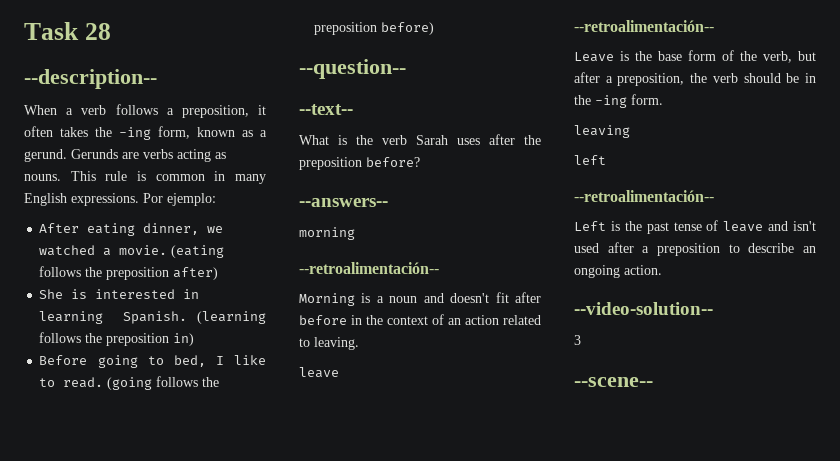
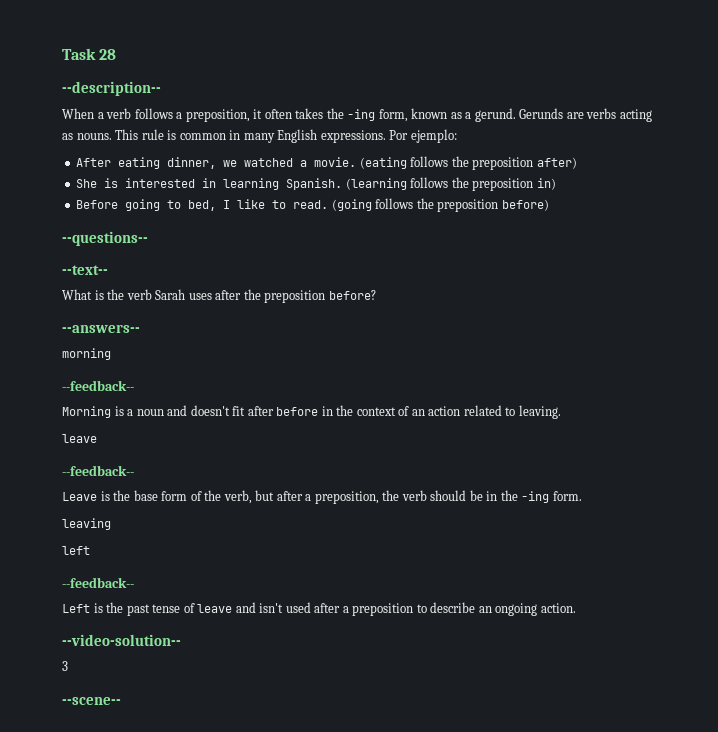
[299,59,406,79] --question-- -> [62,231,148,246] --questions--
[299,262,439,274] --retroalimentación-- -> [62,380,134,391] --feedback--
[574,20,714,32] --retroalimentación-- -> [62,465,134,476] --feedback--
[574,190,714,202] --retroalimentación-- -> [62,577,134,588] --feedback--

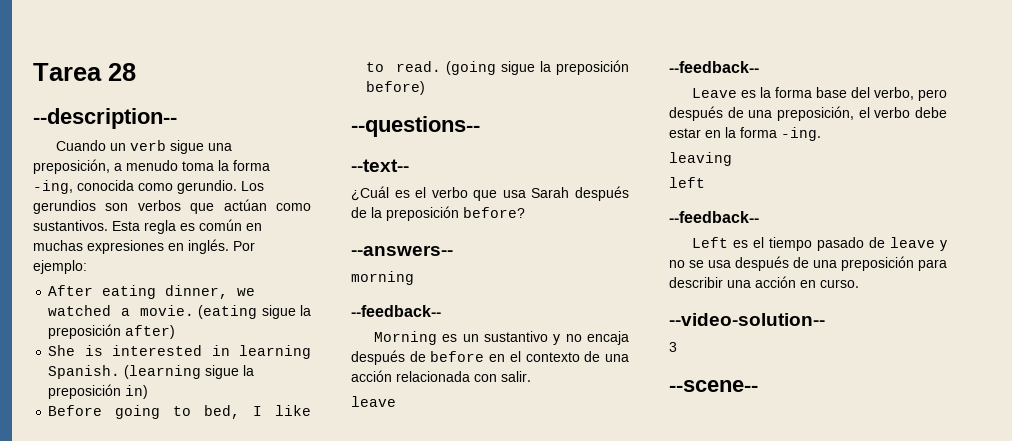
[62,48,96,60] Task -> [33,63,102,81] Tarea
[62,108,652,122] [62,129,386,143] When a verb follows a preposition, it often takes the -ing form, known as a gerund. Gerunds are verbs acting as nouns. This rule is common in many English expressions. -> [55,140,232,154] [33,159,270,174] [33,180,264,194] [33,199,311,214] [33,219,262,234] [33,239,229,254] Cuando un verb sigue una preposición, a menudo toma la forma -ing, conocida como gerundio. Los gerundios son verbos que actúan como sustantivos. Esta regla es común en muchas expresiones en inglés.
[410,156,534,170] follows the preposition -> [261,305,311,319] [48,324,122,339] sigue la preposición
[410,177,534,191] follows the preposition -> [205,365,255,379] [48,384,122,399] sigue la preposición
[375,198,499,212] follows the preposition -> [500,60,629,75] sigue la preposición
[62,289,326,303] What is the verb Sarah uses after the preposition -> [351,186,629,201] [351,206,459,221] ¿Cuál es el verbo que usa Sarah después de la preposición
[114,405,561,419] [62,434,97,443] [62,465,134,476] [62,490,582,504] [62,518,111,530] [62,546,90,555] [62,577,134,588] [62,602,576,616] is a noun and doesn't fit after before in the context of an action related to leaving. // leave // --feedback-- // Leave is the base form of the verb, but after a preposition, the verb should be in the -ing form. // leaving // left // --feedback-- // Left is the past tense of leave and isn't used after a preposition to describe an ongoing action. -> [442,331,629,345] [351,350,629,365] [351,370,531,382] [351,396,396,407] [669,61,759,73] [691,87,947,101] [669,106,947,121] [669,127,821,141] [669,152,732,166] [669,177,705,188] [669,211,759,223] [691,237,947,251] [669,256,947,271] [669,276,859,288] es un sustantivo y no encaja después de before en el contexto de una acción relacionada con salir. // leave // --feedback-- // Leave es la forma base del verbo, pero después de una preposición, el verbo debe estar en la forma -ing. // leaving // left // --feedback-- // Left es el tiempo pasado de leave y no se usa después de una preposición para describir una acción en curso.

